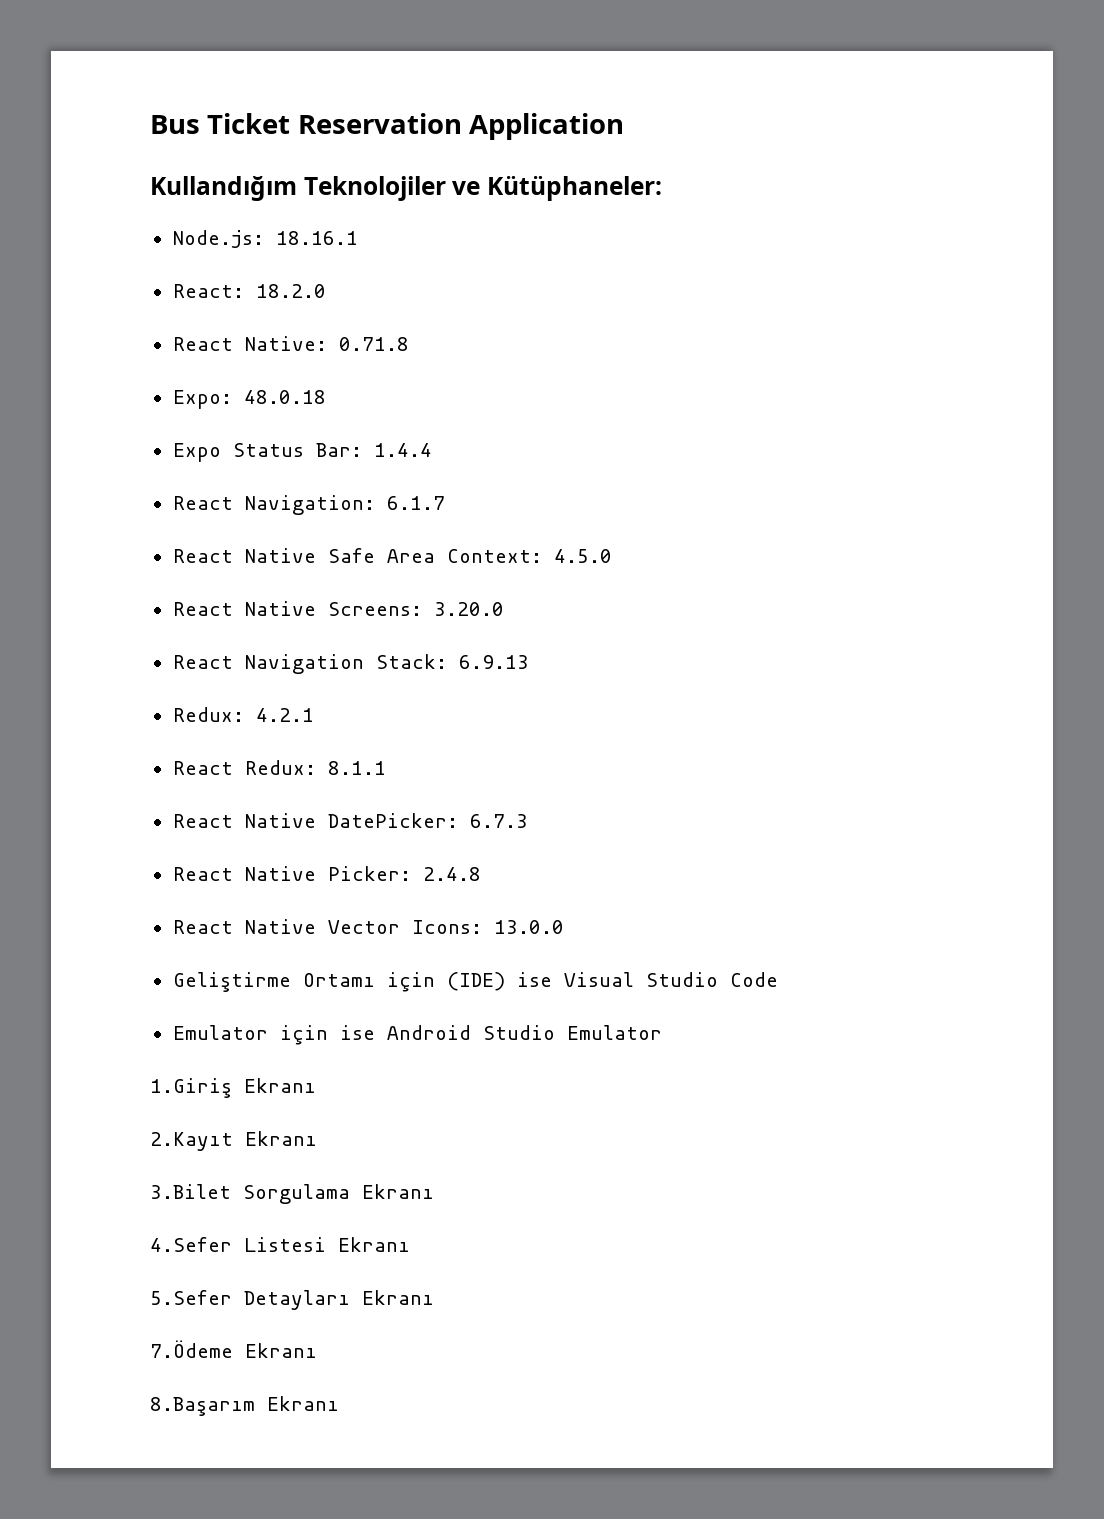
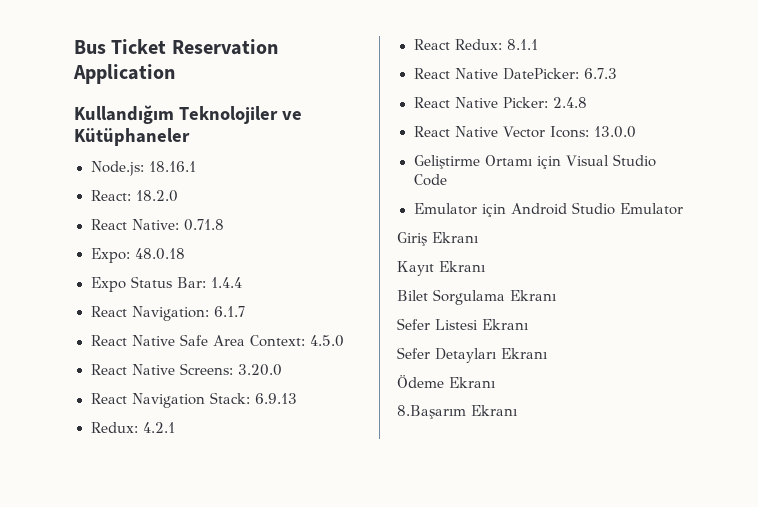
[486,175,662,201] Kütüphaneler: -> [74,128,190,146] Kütüphaneler
[446,972,552,991] (IDE) ise -> (561, 162) none
[339,1025,375,1040] ise -> (506, 210) none
[150,1078,316,1098] [150,1131,317,1151] [150,1184,231,1199] 1.Giriş Ekranı // 2.Kayıt Ekranı // 3.Bilet -> [397,232,479,246] [397,261,486,276] [397,290,428,301] Giriş Ekranı // Kayıt Ekranı // Bilet
[150,1237,232,1252] 4.Sefer -> [397,318,430,330] Sefer
[150,1290,232,1305] 5.Sefer -> [397,347,430,359] Sefer
[150,1340,233,1358] 7.Ödeme -> [397,375,444,388] Ödeme

